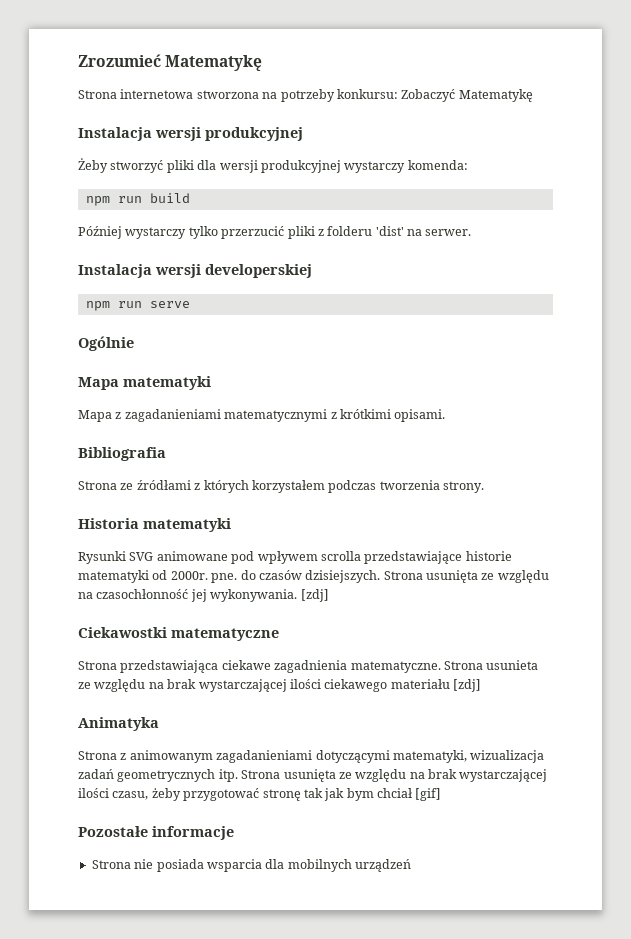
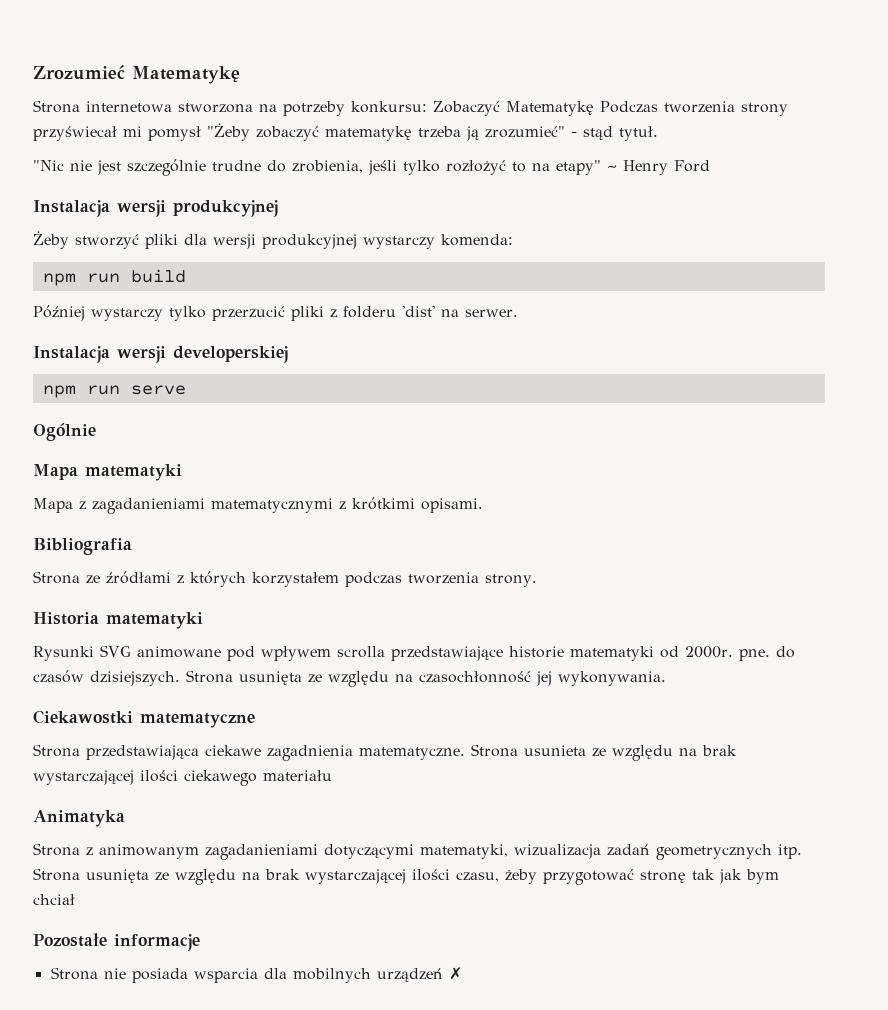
(533, 95) none -> [600,101,788,116] [33,123,658,141] [33,159,710,176] Podczas tworzenia strony przyświecał mi pomysł "Żeby zobaczyć matematykę trzeba ją zrozumieć" - stąd tytuł. // "Nic nie jest szczególnie trudne do zrobienia, jeśli tylko rozłożyć to na etapy" ~ Henry Ford
[300,589,329,602] [zdj] -> (666, 678) none
[453,679,481,692] [zdj] -> (332, 775) none
[415,788,442,801] [gif] -> (75, 899) none
(411, 865) none -> [448,967,462,980] ✗

